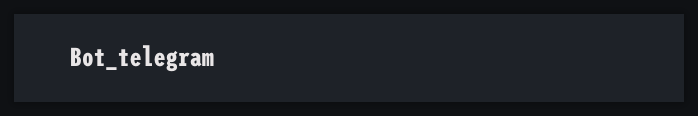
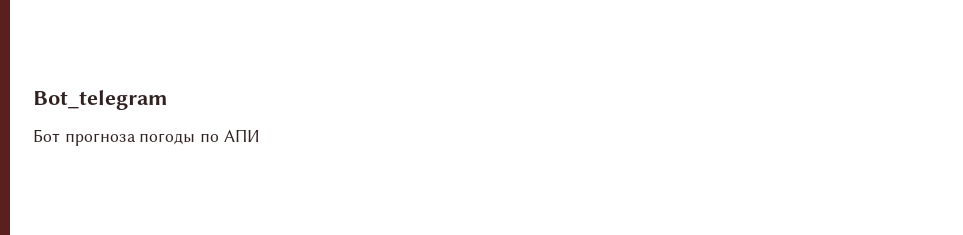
(214, 58) none -> [33,129,260,146] // Бот прогноза погоды по АПИ

